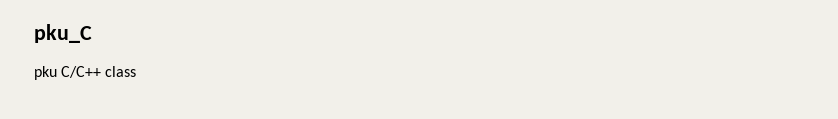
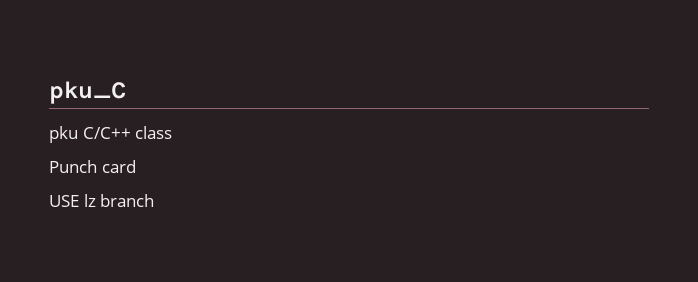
(137, 71) none -> [49,160,136,173] [49,194,155,207] // Punch card // USE lz branch

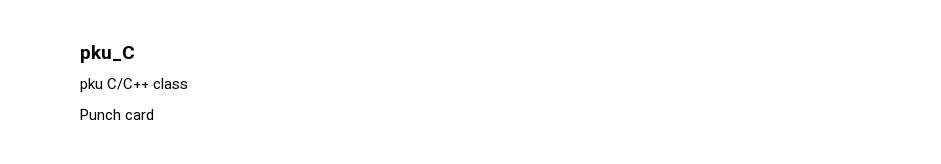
[49,194,155,207] // USE lz branch -> (155, 114) none

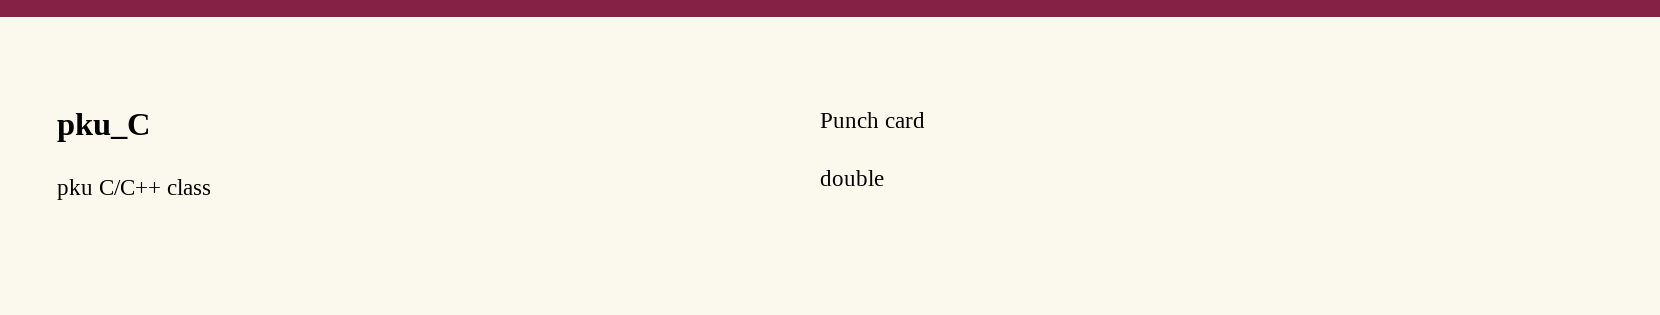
(155, 114) none -> [820,170,884,186] // double

